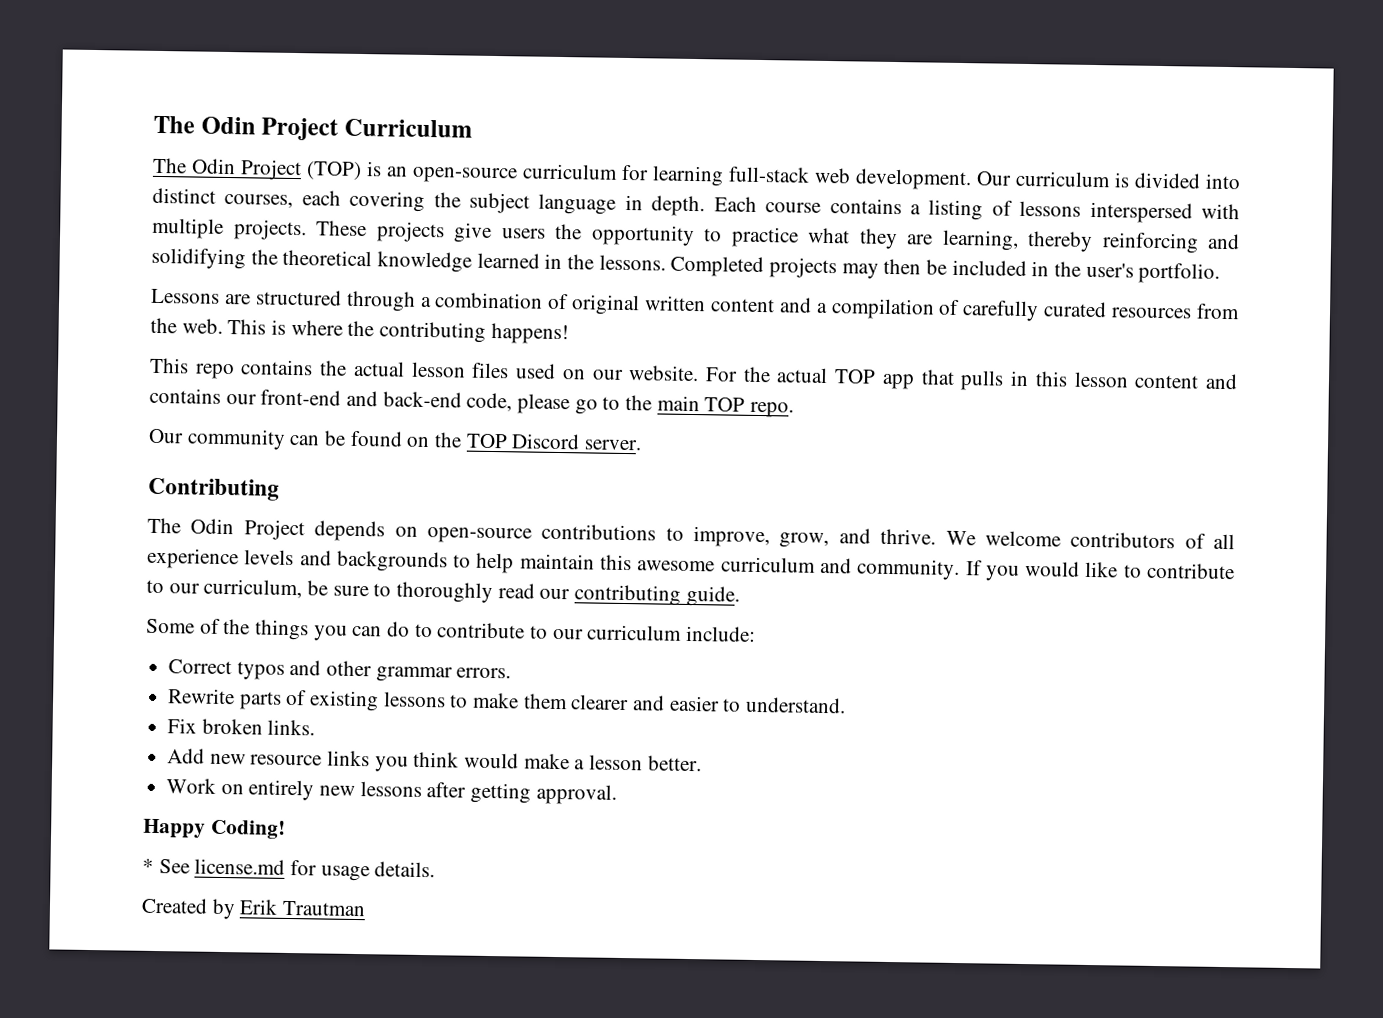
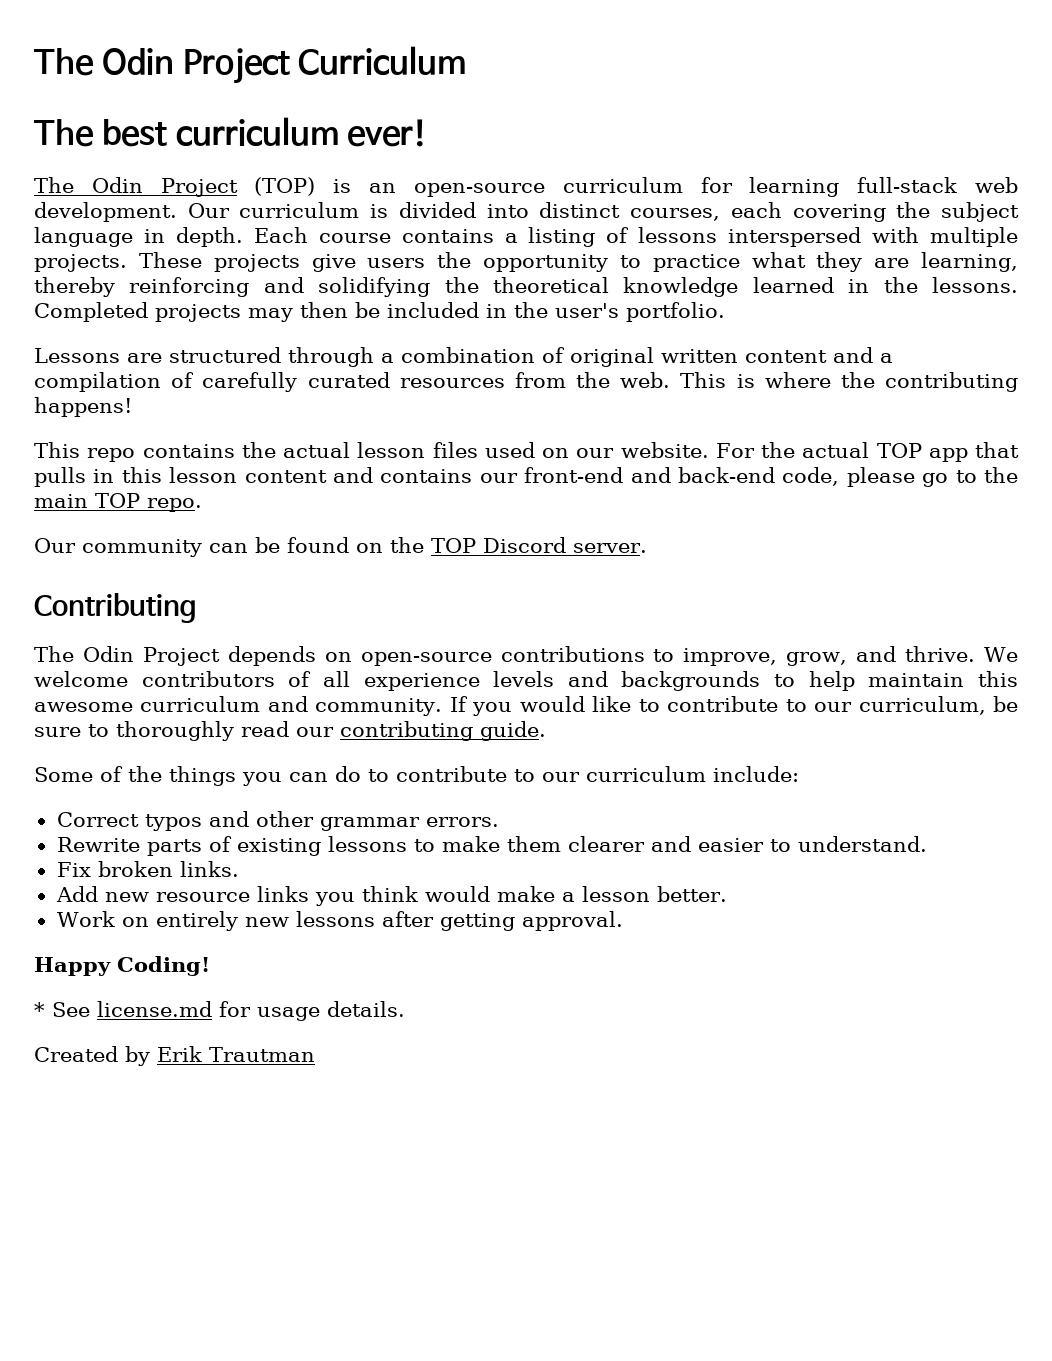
(472, 128) none -> [34,117,429,147] // The best curriculum ever!

